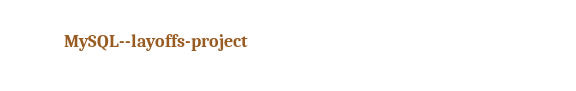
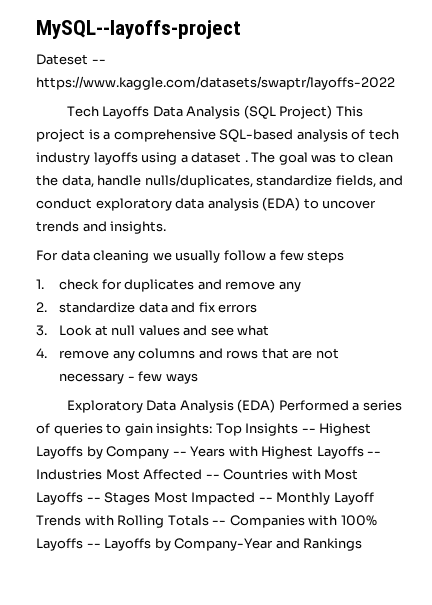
(248, 42) none -> [36,54,106,65] [36,76,395,90] [66,105,363,119] [36,129,399,142] [36,152,394,165] [36,174,404,188] [36,197,377,211] [36,221,167,234] [36,250,345,263] [36,279,301,292] [36,302,258,313] [36,325,270,336] [36,348,339,361] [59,371,198,384] [66,399,402,413] [36,423,372,436] [36,446,382,459] [36,469,359,480] [36,492,374,505] [36,515,377,528] [36,538,363,551] // Dateset -- https://www.kaggle.com/datasets/swaptr/layoffs-2022 // Tech Layoffs Data Analysis (SQL Project) This project is a comprehensive SQL-based analysis of tech industry layoffs using a dataset . The goal was to clean the data, handle nulls/duplicates, standardize fields, and conduct exploratory data analysis (EDA) to uncover trends and insights. // For data cleaning we usually follow a few steps // 1. check for duplicates and remove any // 2. standardize data and fix errors // 3. Look at null values and see what // 4. remove any columns and rows that are not necessary - few ways // Exploratory Data Analysis (EDA) Performed a series of queries to gain insights: Top Insights -- Highest Layoffs by Company -- Years with Highest Layoffs -- Industries Most Affected -- Countries with Most Layoffs -- Stages Most Impacted -- Monthly Layoff Trends with Rolling Totals -- Companies with 100% Layoffs -- Layoffs by Company-Year and Rankings

